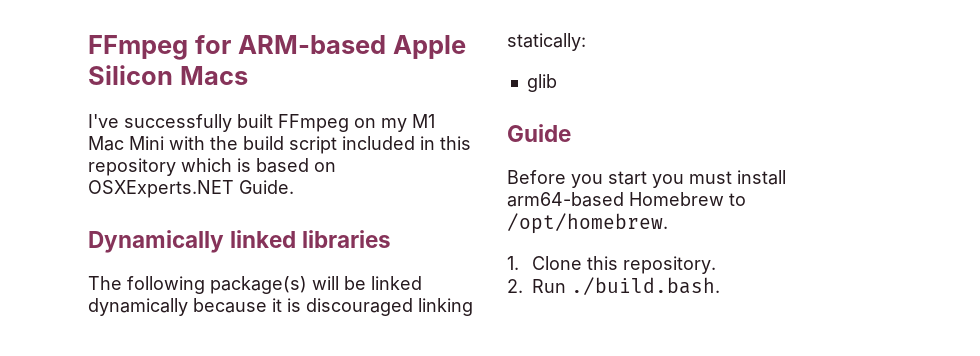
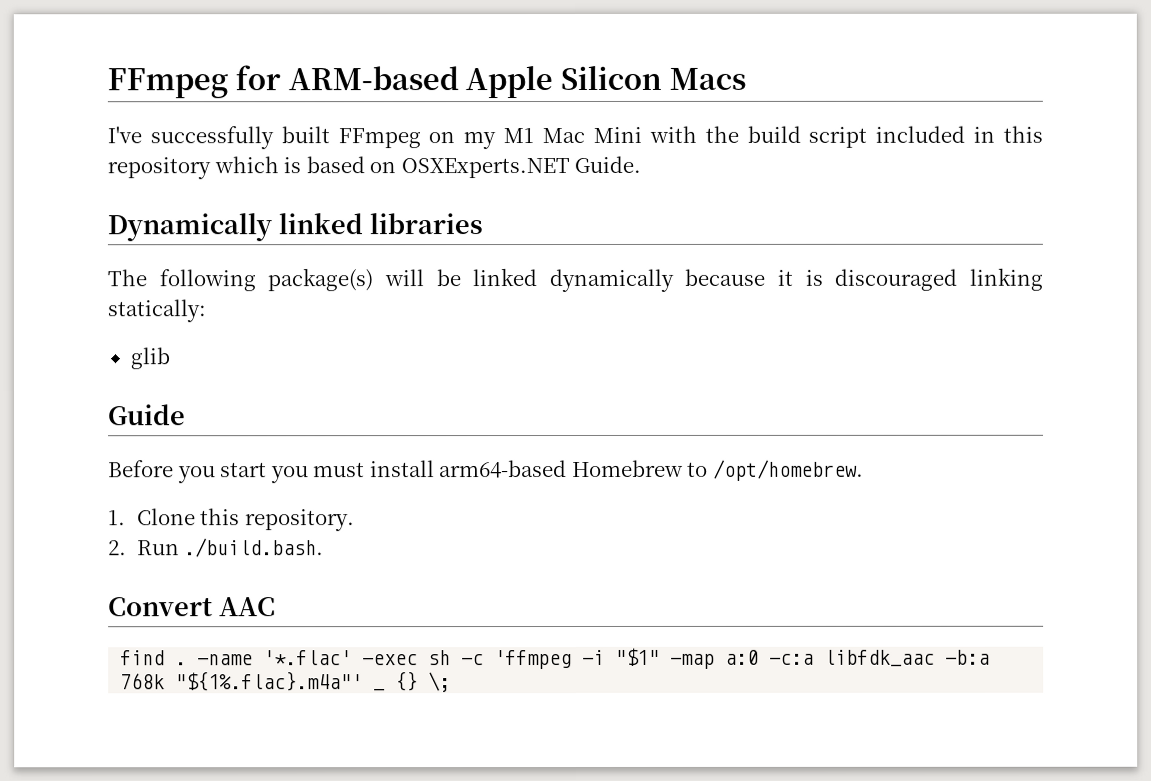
(721, 286) none -> [108,597,276,617] [120,647,991,670] [120,671,452,693] // Convert AAC // find . -name '*.flac' -exec sh -c 'ffmpeg -i "$1" -map a:0 -c:a libfdk_aac -b:a 768k "${1%.flac}.m4a"' _ {} \;

